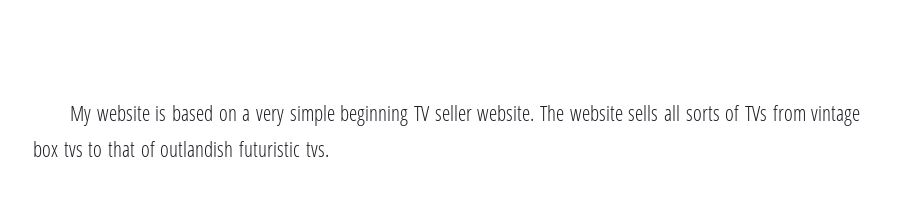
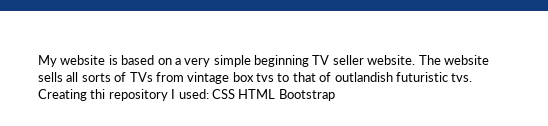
(329, 149) none -> [38,89,335,101] Creating thi repository I used: CSS HTML Bootstrap

